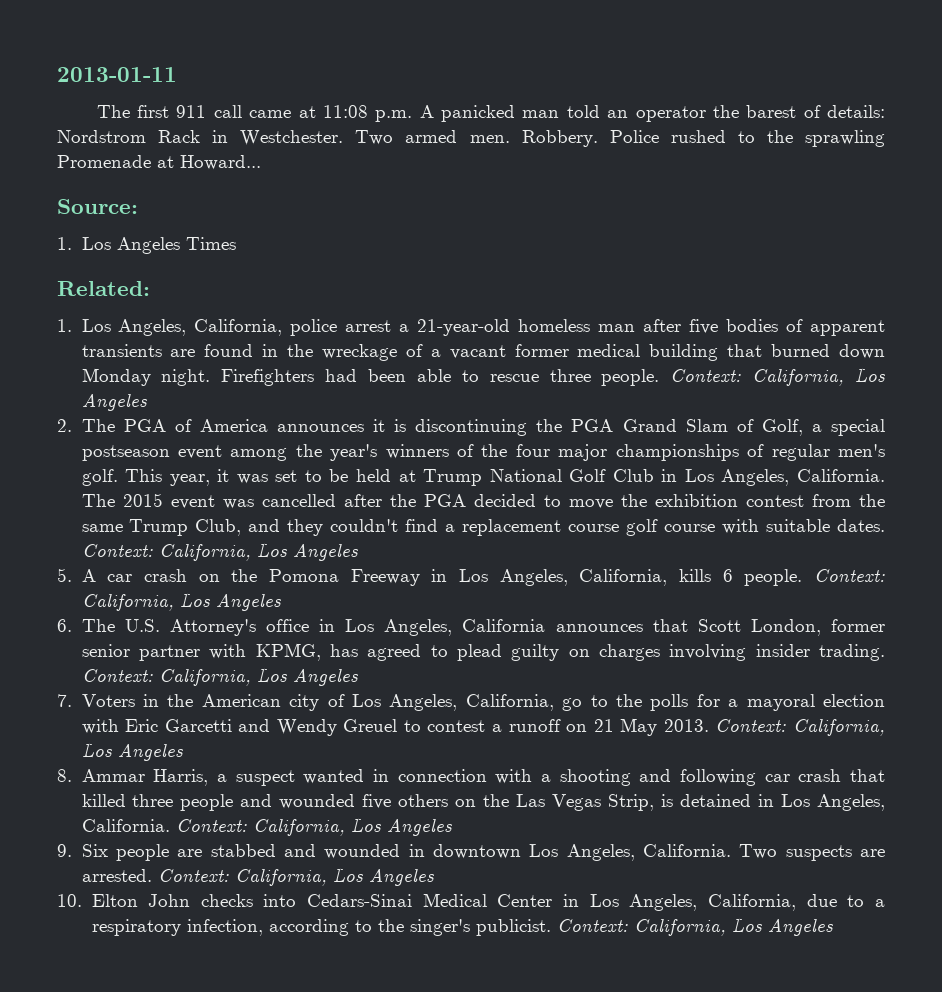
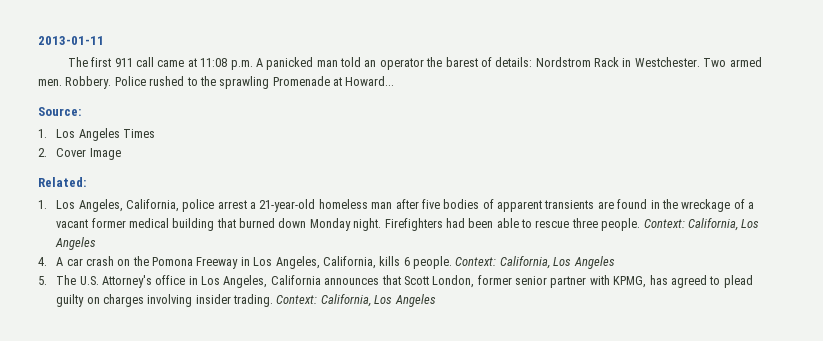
(236, 243) none -> [38,148,121,160] // 2. Cover Image
[57,419,886,436] [81,444,885,461] [81,469,885,486] [81,493,885,509] [81,519,885,536] [81,543,358,561] [57,568,72,582] 2. The PGA of America announces it is discontinuing the PGA Grand Slam of Golf, a special postseason event among the year's winners of the four major championships of regular men's golf. This year, it was set to be held at Trump National Golf Club in Los Angeles, California. The 2015 event was cancelled after the PGA decided to move the exhibition contest from the same Trump Club, and they couldn't find a replacement course golf course with suitable dates. Context: California, Los Angeles // 5. -> [38,257,47,266] 4.
[57,619,72,632] 6. -> [38,276,47,285] 5.
[57,694,885,711] [81,718,886,736] [81,743,183,761] [57,769,886,786] [81,794,885,811] [81,818,452,836] [57,844,885,861] [81,868,434,886] [57,893,886,911] [91,918,833,936] // 7. Voters in the American city of Los Angeles, California, go to the polls for a mayoral election with Eric Garcetti and Wendy Greuel to contest a runoff on 21 May 2013. Context: California, Los Angeles // 8. Ammar Harris, a suspect wanted in connection with a shooting and following car crash that killed three people and wounded five others on the Las Vegas Strip, is detained in Los Angeles, California. Context: California, Los Angeles // 9. Six people are stabbed and wounded in downtown Los Angeles, California. Two suspects are arrested. Context: California, Los Angeles // 10. Elton John checks into Cedars-Sinai Medical Center in Los Angeles, California, due to a respiratory infection, according to the singer's publicist. Context: California, Los Angeles -> (436, 300) none

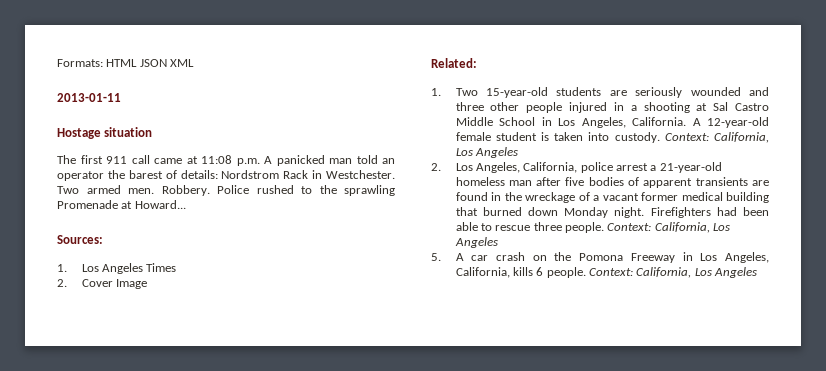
(38, 40) none -> [57,59,195,67] Formats: HTML JSON XML //
(104, 40) none -> [57,127,153,139] // Hostage situation
[38,107,81,116] Source: -> [57,235,103,244] Sources:
(47, 204) none -> [455,87,769,98] [455,102,769,113] [455,117,769,128] [455,132,769,143] [455,147,518,158] [431,163,441,171] Two 15-year-old students are seriously wounded and three other people injured in a shooting at Sal Castro Middle School in Los Angeles, California. A 12-year-old female student is taken into custody. Context: California, Los Angeles // 2.
[38,257,47,266] 4. -> [431,253,441,261] 5.
[38,275,753,288] [56,294,436,307] // 5. The U.S. Attorney's office in Los Angeles, California announces that Scott London, former senior partner with KPMG, has agreed to plead guilty on charges involving insider trading. Context: California, Los Angeles -> (758, 272) none

